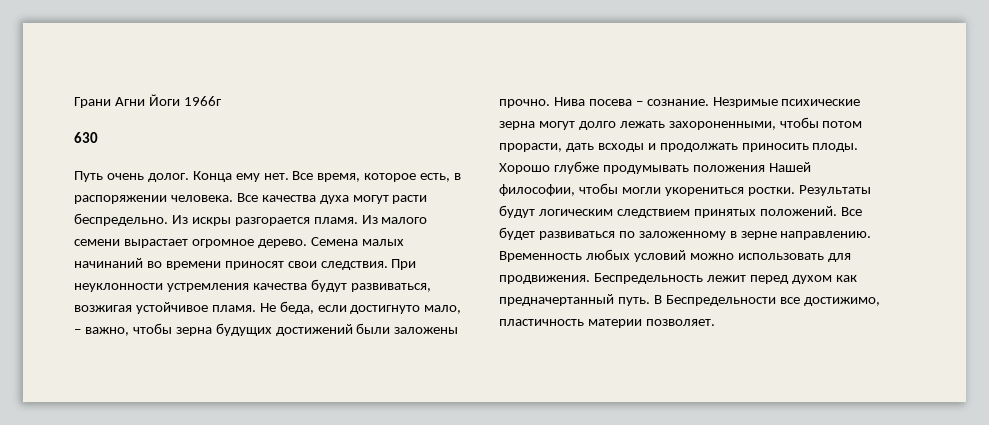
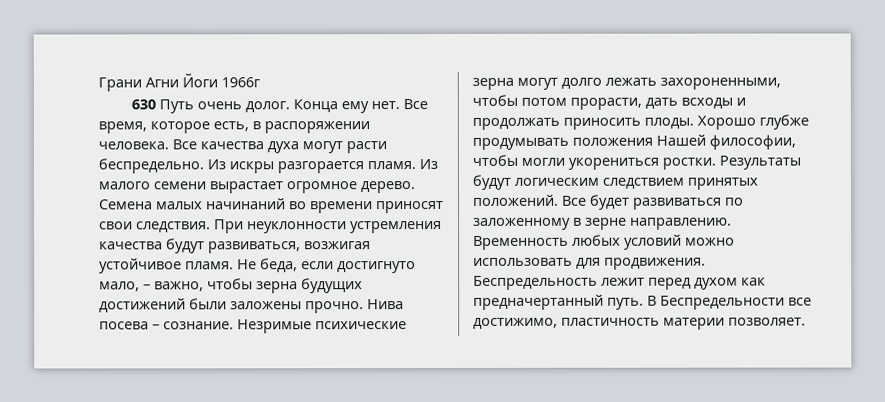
(98, 137) // -> (157, 104) none

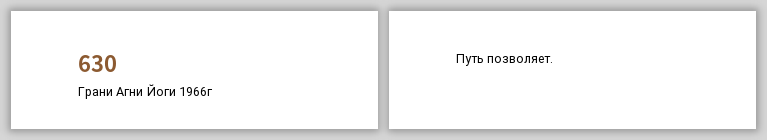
(98, 84) none -> [78,55,117,72] 630 //
[131,99,429,114] [98,121,370,134] [98,139,387,154] [98,158,438,174] [98,181,415,194] [98,198,444,214] [99,219,442,234] [99,238,371,254] [99,258,416,274] [99,278,363,294] [99,298,404,314] [99,319,407,334] [472,77,781,90] [472,94,746,110] [472,114,809,130] [472,134,796,150] [472,154,801,170] [472,174,758,190] [472,194,744,210] [473,217,732,230] [473,234,735,250] [473,257,706,270] [473,275,766,290] [473,294,812,310] [473,317,725,330] 630 Путь очень долог. Конца ему нет. Все время, которое есть, в распоряжении человека. Все качества духа могут расти беспредельно. Из искры разгорается пламя. Из малого семени вырастает огромное дерево. Семена малых начинаний во времени приносят свои следствия. При неуклонности устремления качества будут развиваться, возжигая устойчивое пламя. Не беда, если достигнуто мало, – важно, чтобы зерна будущих достижений были заложены прочно. Нива посева – сознание. Незримые психические зерна могут долго лежать захороненными, чтобы потом прорасти, дать всходы и продолжать приносить плоды. Хорошо глубже продумывать положения Нашей философии, чтобы могли укорениться ростки. Результаты будут логическим следствием принятых положений. Все будет развиваться по заложенному в зерне направлению. Временность любых условий можно использовать для продвижения. Беспредельность лежит перед духом как предначертанный путь. В Беспредельности все достижимо, пластичность материи -> [456,54,484,66] Путь

